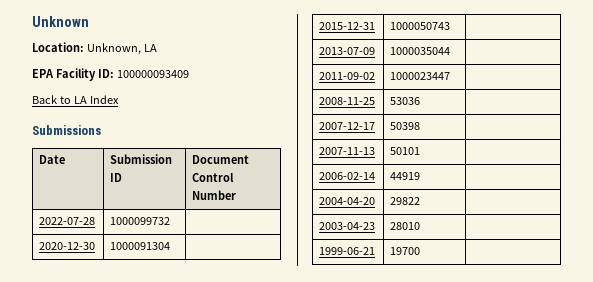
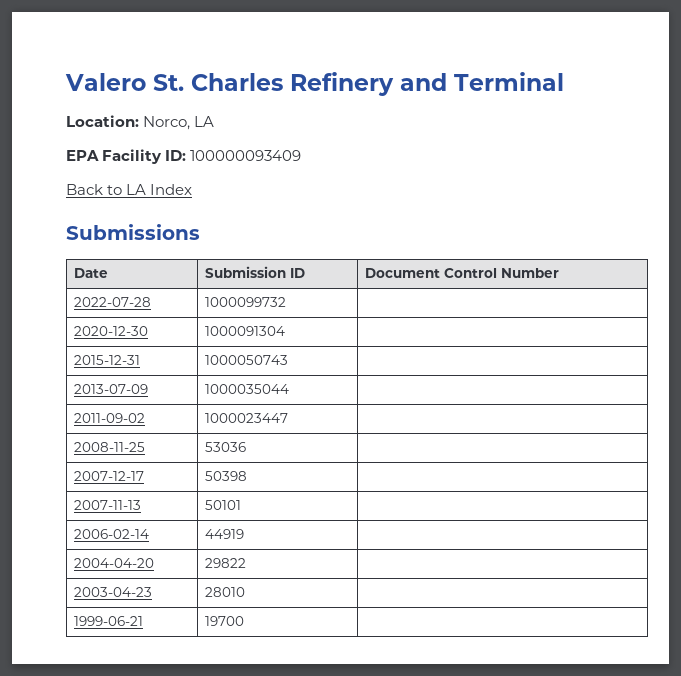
[32,16,89,27] Unknown -> [65,72,564,96] Valero St. Charles Refinery and Terminal
[86,43,141,55] Unknown, -> [143,116,191,130] Norco,

